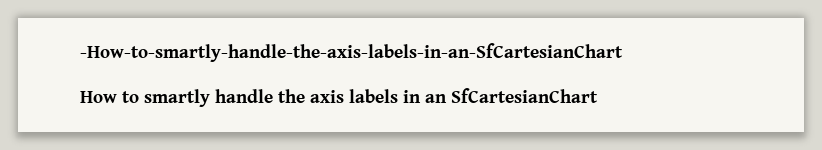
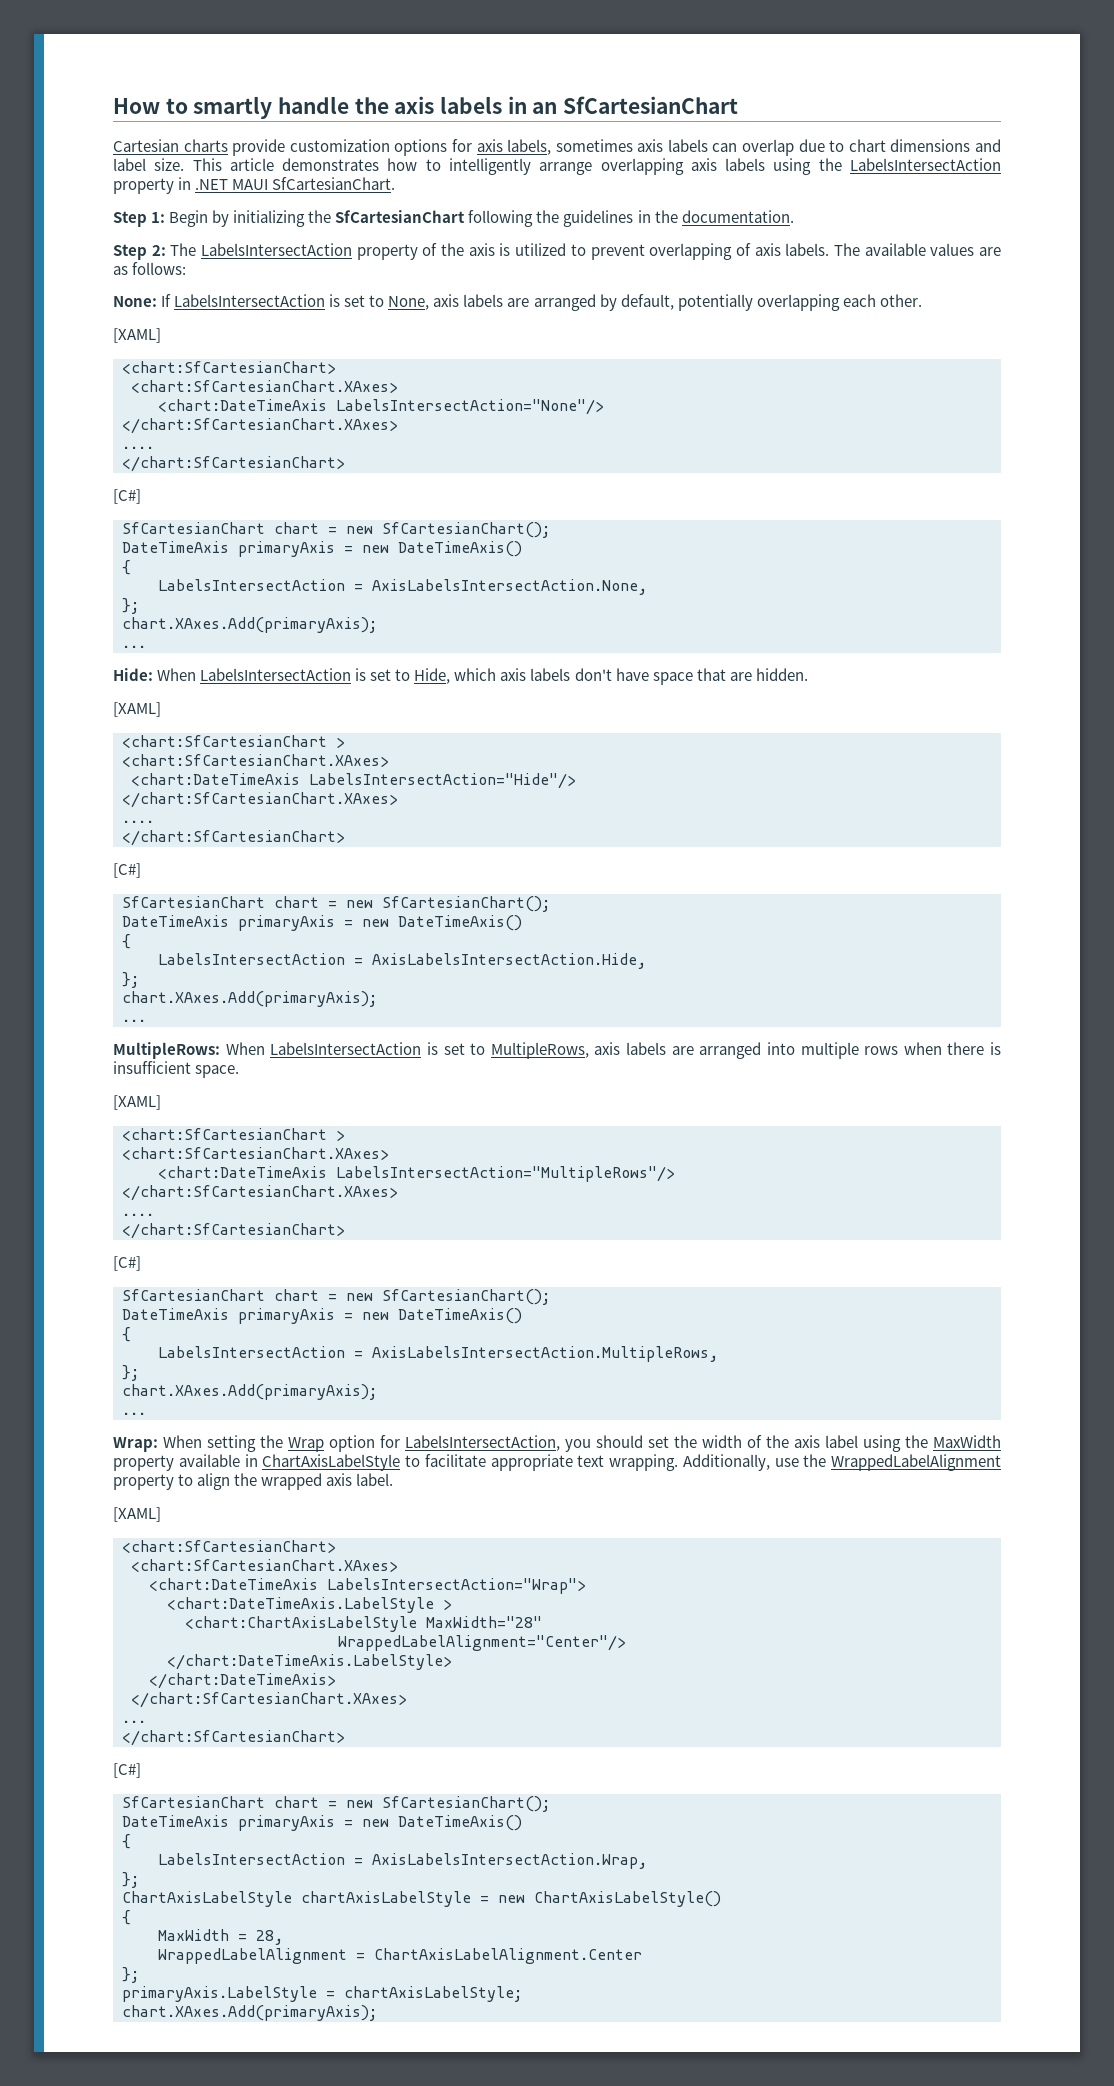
[80,43,623,62] -How-to-smartly-handle-the-axis-labels-in-an-SfCartesianChart // -> (113, 106) none
(598, 95) none -> [113,139,1002,156] [113,158,1002,175] [113,177,396,194] [113,210,794,227] [113,243,1002,260] [113,262,187,275] [113,294,922,311] [113,328,161,343] [122,361,336,374] [131,380,398,393] [158,399,604,415] [122,418,398,434] [122,446,154,449] [122,456,345,472] [113,489,141,504] [122,522,550,538] [122,541,522,557] [122,560,131,575] [158,579,647,595] [122,598,139,614] [122,617,377,633] [122,645,146,648] [113,668,808,685] [113,702,161,717] [122,735,345,748] [122,754,389,767] [131,773,576,789] [122,792,398,808] [122,820,154,823] [122,830,345,846] [113,863,141,878] [122,896,550,912] [122,915,522,931] [122,934,131,949] [158,953,646,969] [122,972,139,988] [122,991,377,1007] [122,1019,146,1022] [113,1042,1001,1059] [113,1061,240,1078] [113,1095,161,1110] [122,1128,345,1141] [122,1147,389,1160] [158,1166,675,1182] [122,1185,398,1201] [122,1213,154,1216] [122,1223,345,1239] [113,1256,141,1271] [122,1289,550,1305] [122,1308,522,1324] [122,1327,131,1342] [158,1346,718,1362] [122,1365,139,1381] [122,1384,377,1400] [122,1412,146,1415] [113,1435,1001,1452] [113,1454,1001,1471] [113,1473,394,1490] [113,1507,161,1522] [122,1540,336,1553] [131,1559,398,1572] [149,1578,586,1594] [167,1597,452,1613] [185,1616,542,1632] [338,1635,626,1651] [167,1654,452,1670] [149,1673,336,1689] [131,1692,407,1708] [122,1720,146,1723] [122,1730,345,1746] [113,1763,141,1778] [122,1796,550,1812] [122,1815,522,1831] [122,1834,131,1849] [158,1853,647,1869] [122,1872,139,1888] [122,1891,721,1907] [122,1910,131,1925] [158,1929,283,1945] [158,1948,642,1964] [122,1967,139,1983] [122,1986,522,2002] [122,2005,377,2021] // Cartesian charts provide customization options for axis labels, sometimes axis labels can overlap due to chart dimensions and label size. This article demonstrates how to intelligently arrange overlapping axis labels using the LabelsIntersectAction property in .NET MAUI SfCartesianChart. // Step 1: Begin by initializing the SfCartesianChart following the guidelines in the documentation. // Step 2: The LabelsIntersectAction property of the axis is utilized to prevent overlapping of axis labels. The available values are as follows: // None: If LabelsIntersectAction is set to None, axis labels are arranged by default, potentially overlapping each other. // [XAML] // <chart:SfCartesianChart> // <chart:SfCartesianChart.XAxes> // <chart:DateTimeAxis LabelsIntersectAction="None"/> // </chart:SfCartesianChart.XAxes> // .... // </chart:SfCartesianChart> // [C#] // SfCartesianChart chart = new SfCartesianChart(); // DateTimeAxis primaryAxis = new DateTimeAxis() // { // LabelsIntersectAction = AxisLabelsIntersectAction.None, // }; // chart.XAxes.Add(primaryAxis); // ... // Hide: When LabelsIntersectAction is set to Hide, which axis labels don't have space that are hidden. // [XAML] // <chart:SfCartesianChart > // <chart:SfCartesianChart.XAxes> // <chart:DateTimeAxis LabelsIntersectAction="Hide"/> // </chart:SfCartesianChart.XAxes> // .... // </chart:SfCartesianChart> // [C#] // SfCartesianChart chart = new SfCartesianChart(); // DateTimeAxis primaryAxis = new DateTimeAxis() // { // LabelsIntersectAction = AxisLabelsIntersectAction.Hide, // }; // chart.XAxes.Add(primaryAxis); // ... // MultipleRows: When LabelsIntersectAction is set to MultipleRows, axis labels are arranged into multiple rows when there is insufficient space. // [XAML] // <chart:SfCartesianChart > // <chart:SfCartesianChart.XAxes> // <chart:DateTimeAxis LabelsIntersectAction="MultipleRows"/> // </chart:SfCartesianChart.XAxes> // .... // </chart:SfCartesianChart> // [C#] // SfCartesianChart chart = new SfCartesianChart(); // DateTimeAxis primaryAxis = new DateTimeAxis() // { // LabelsIntersectAction = AxisLabelsIntersectAction.MultipleRows, // }; // chart.XAxes.Add(primaryAxis); // ... // Wrap: When setting the Wrap option for LabelsIntersectAction, you should set the width of the axis label using the MaxWidth property available in ChartAxisLabelStyle to facilitate appropriate text wrapping. Additionally, use the WrappedLabelAlignment property to align the wrapped axis label. // [XAML] // <chart:SfCartesianChart> // <chart:SfCartesianChart.XAxes> // <chart:DateTimeAxis LabelsIntersectAction="Wrap"> // <chart:DateTimeAxis.LabelStyle > // <chart:ChartAxisLabelStyle MaxWidth="28" // WrappedLabelAlignment="Center"/> // </chart:DateTimeAxis.LabelStyle> // </chart:DateTimeAxis> // </chart:SfCartesianChart.XAxes> // ... // </chart:SfCartesianChart> // [C#] // SfCartesianChart chart = new SfCartesianChart(); // DateTimeAxis primaryAxis = new DateTimeAxis() // { // LabelsIntersectAction = AxisLabelsIntersectAction.Wrap, // }; // ChartAxisLabelStyle chartAxisLabelStyle = new ChartAxisLabelStyle() // { // MaxWidth = 28, // WrappedLabelAlignment = ChartAxisLabelAlignment.Center // }; // primaryAxis.LabelStyle = chartAxisLabelStyle; // chart.XAxes.Add(primaryAxis);

